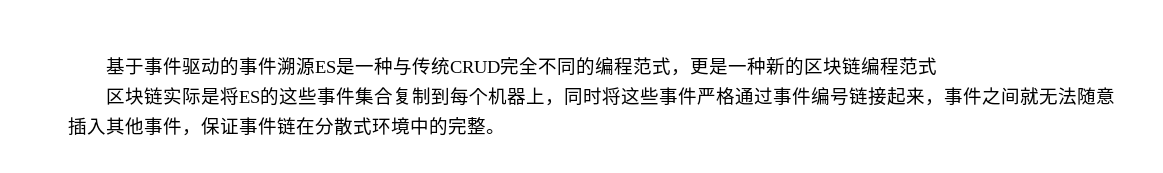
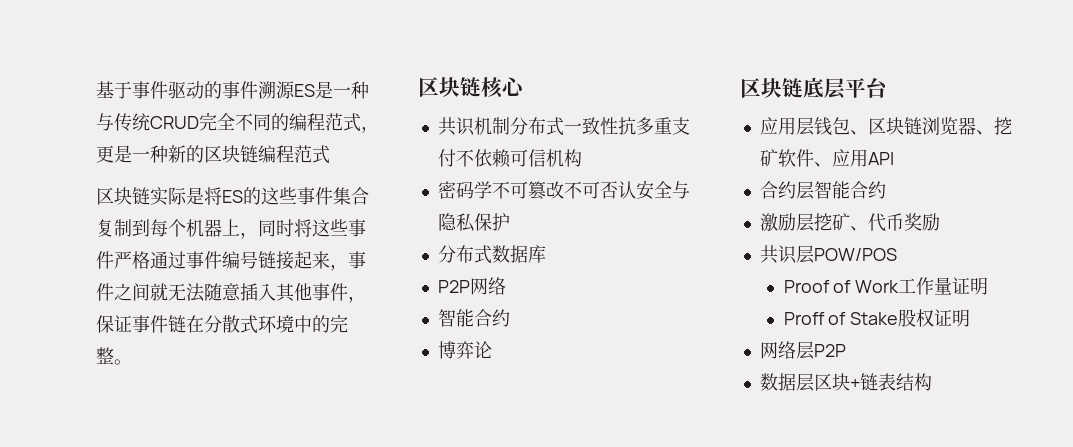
(505, 131) none -> [418,77,526,98] [437,117,690,136] [437,149,582,168] [437,180,690,200] [437,213,510,232] [437,245,546,264] [437,277,506,295] [437,309,510,327] [437,341,492,359] [740,77,888,99] [759,117,1012,136] [759,149,894,167] [759,181,886,200] [759,213,940,232] [759,245,897,264] [783,277,989,295] [783,309,971,327] [759,341,846,360] [759,373,932,392] // 区块链核心 // 共识机制分布式一致性抗多重支付不依赖可信机构 // 密码学不可篡改不可否认安全与隐私保护 // 分布式数据库 // P2P网络 // 智能合约 // 博弈论 // 区块链底层平台 // 应用层钱包、区块链浏览器、挖矿软件、应用API // 合约层智能合约 // 激励层挖矿、代币奖励 // 共识层POW/POS // Proof of Work工作量证明 // Proff of Stake股权证明 // 网络层P2P // 数据层区块+链表结构

